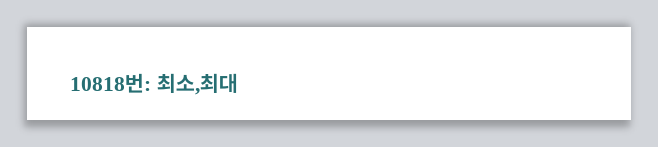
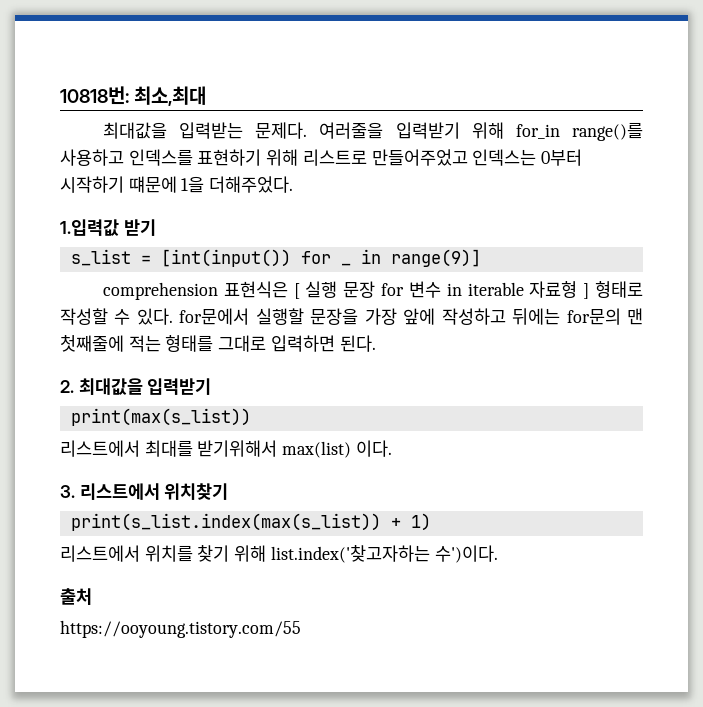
(238, 84) none -> [102,122,643,141] [60,149,583,166] [60,176,294,193] [60,219,156,236] [70,249,481,267] [102,281,644,300] [60,308,643,325] [60,335,376,352] [60,378,212,395] [70,408,251,426] [60,440,392,458] [60,483,229,500] [70,513,431,531] [60,545,498,563] [60,588,92,605] [60,620,301,638] // 최대값을 입력받는 문제다. 여러줄을 입력받기 위해 for_in range()를 사용하고 인덱스를 표현하기 위해 리스트로 만들어주었고 인덱스는 0부터 시작하기 떄문에 1을 더해주었다. // 1.입력값 받기 // s_list = [int(input()) for _ in range(9)] // comprehension 표현식은 [ 실행 문장 for 변수 in iterable 자료형 ] 형태로 작성할 수 있다. for문에서 실행할 문장을 가장 앞에 작성하고 뒤에는 for문의 맨 첫째줄에 적는 형태를 그대로 입력하면 된다. // 2. 최대값을 입력받기 // print(max(s_list)) // 리스트에서 최대를 받기위해서 max(list) 이다. // 3. 리스트에서 위치찾기 // print(s_list.index(max(s_list)) + 1) // 리스트에서 위치를 찾기 위해 list.index('찾고자하는 수')이다. // 출처 // https://ooyoung.tistory.com/55

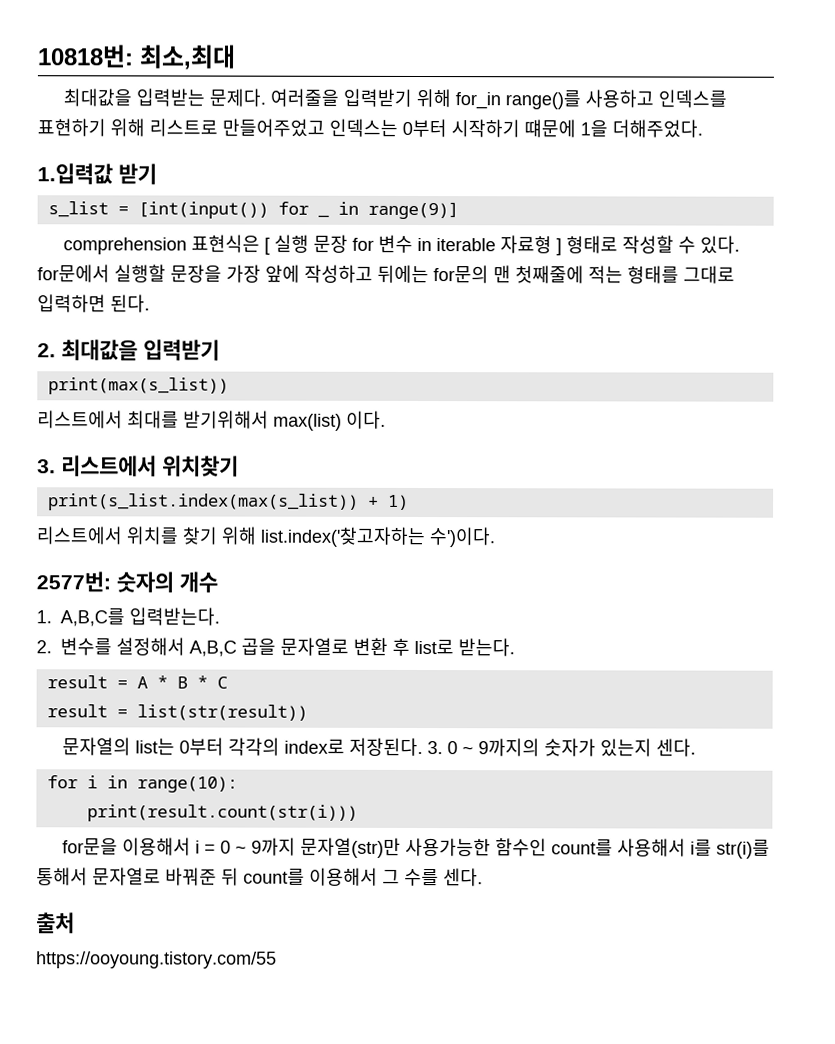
(498, 554) none -> [36,571,218,593] [36,607,220,627] [36,637,515,657] [46,675,228,689] [46,704,308,721] [62,737,697,757] [46,775,238,793] [86,804,358,822] [62,837,771,859] [36,867,483,887] // 2577번: 숫자의 개수 // 1. A,B,C를 입력받는다. // 2. 변수를 설정해서 A,B,C 곱을 문자열로 변환 후 list로 받는다. // result = A * B * C // result = list(str(result)) // 문자열의 list는 0부터 각각의 index로 저장된다. 3. 0 ~ 9까지의 숫자가 있는지 센다. // for i in range(10): // print(result.count(str(i))) // for문을 이용해서 i = 0 ~ 9까지 문자열(str)만 사용가능한 함수인 count를 사용해서 i를 str(i)를 통해서 문자열로 바꿔준 뒤 count를 이용해서 그 수를 센다.

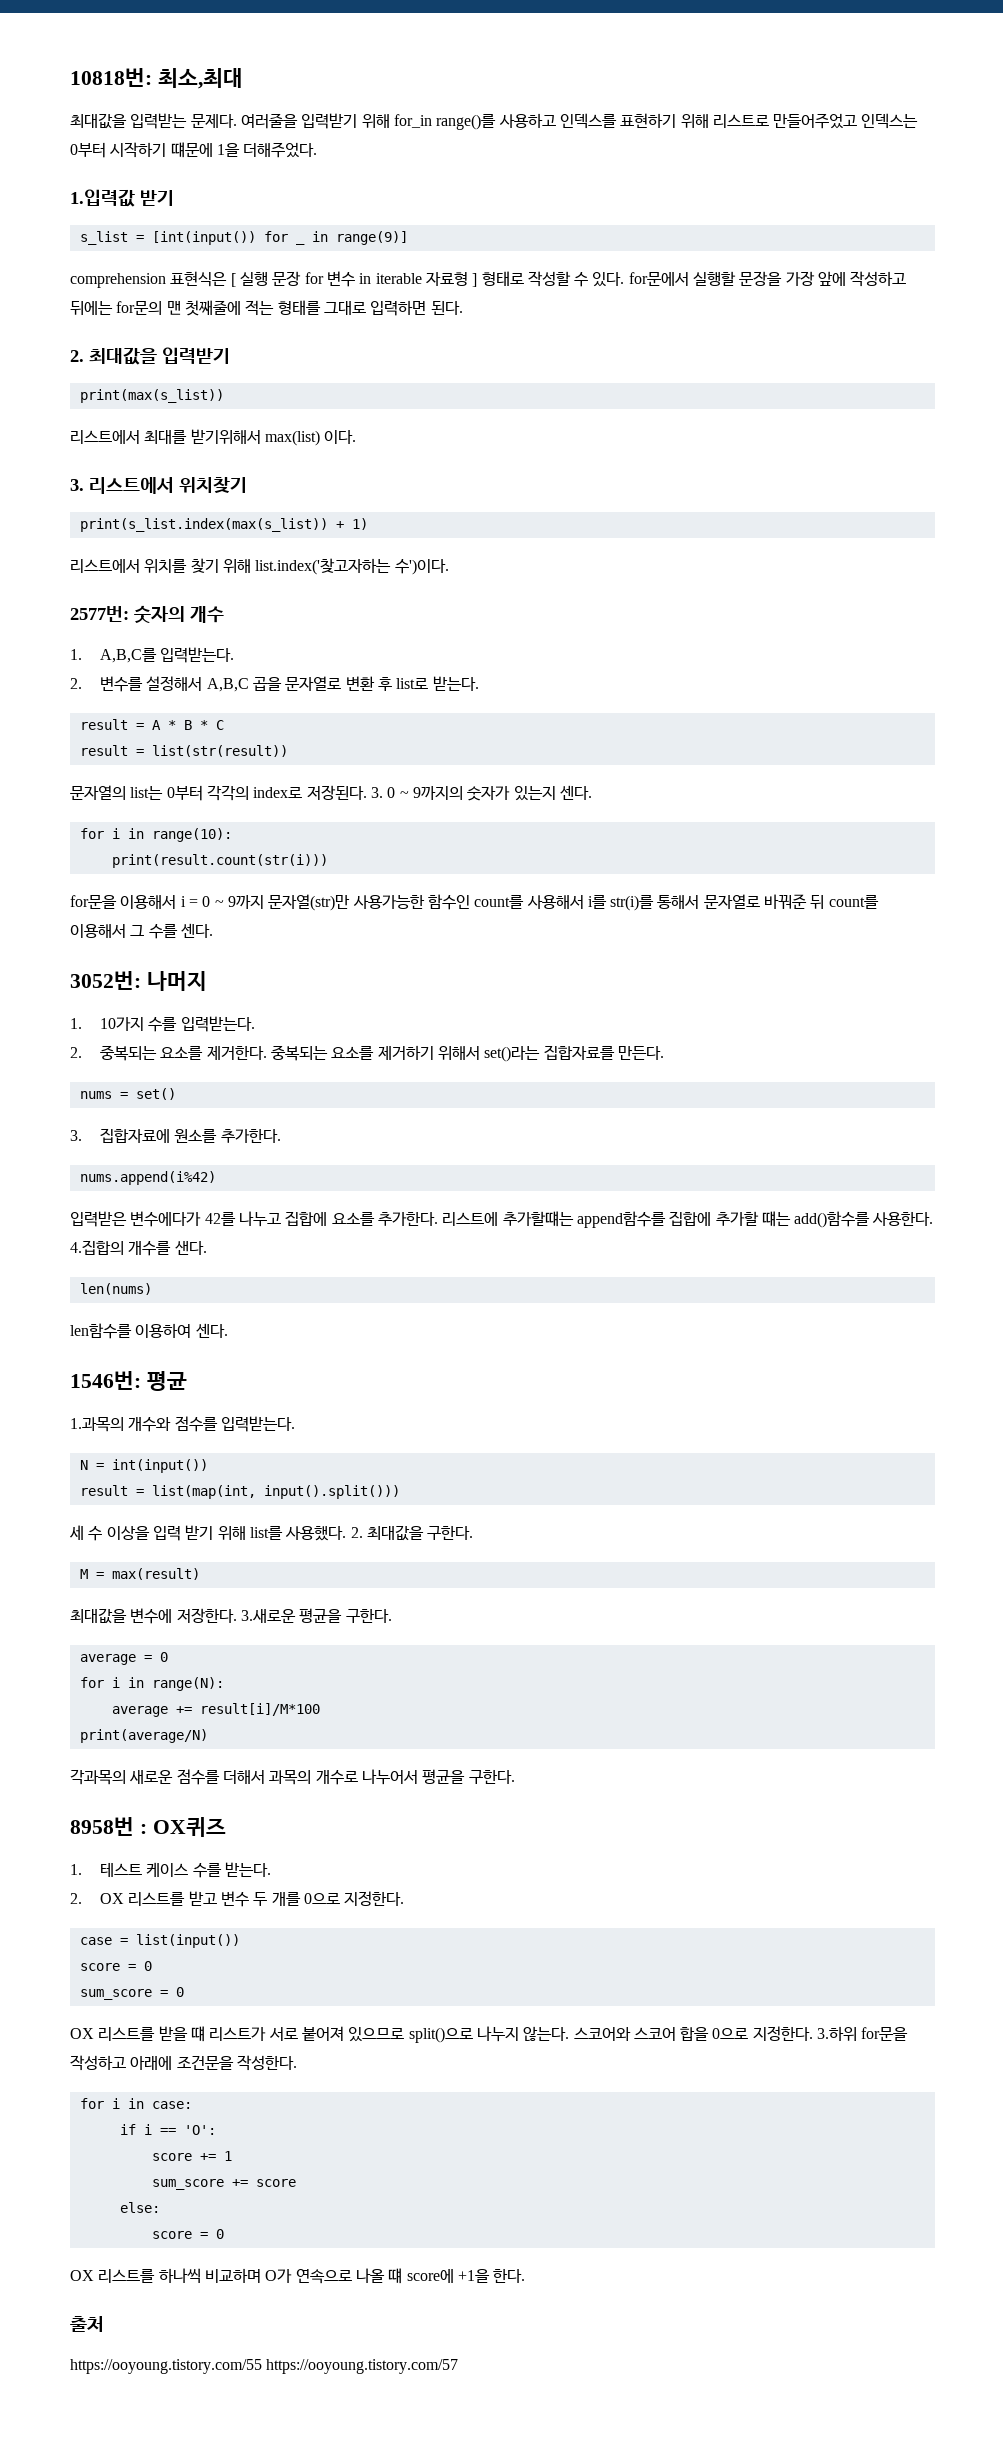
(483, 877) none -> [70,971,207,991] [70,1016,255,1032] [70,1045,664,1062] [79,1088,176,1100] [70,1128,281,1143] [79,1171,216,1185] [70,1211,934,1228] [70,1240,207,1256] [79,1283,152,1295] [70,1323,228,1339] [70,1371,187,1391] [70,1416,295,1432] [79,1459,208,1473] [79,1485,400,1499] [69,1525,474,1541] [79,1568,200,1580] [70,1608,392,1624] [79,1652,168,1665] [79,1677,224,1691] [111,1703,320,1717] [79,1729,208,1743] [70,1769,515,1785] [70,1817,226,1837] [70,1862,272,1878] [70,1891,405,1907] [79,1934,240,1948] [79,1961,152,1971] [79,1987,184,2000] [70,2026,909,2043] [70,2055,297,2071] [79,2098,192,2109] [119,2124,216,2135] [151,2151,232,2161] [151,2179,296,2190] [119,2202,160,2213] [151,2229,224,2239] [70,2268,526,2284] // 3052번: 나머지 // 1. 10가지 수를 입력받는다. // 2. 중복되는 요소를 제거한다. 중복되는 요소를 제거하기 위해서 set()라는 집합자료를 만든다. // nums = set() // 3. 집합자료에 원소를 추가한다. // nums.append(i%42) // 입력받은 변수에다가 42를 나누고 집합에 요소를 추가한다. 리스트에 추가할떄는 append함수를 집합에 추가할 떄는 add()함수를 사용한다. 4.집합의 개수를 샌다. // len(nums) // len함수를 이용하여 센다. // 1546번: 평균 // 1.과목의 개수와 점수를 입력받는다. // N = int(input()) // result = list(map(int, input().split())) // 세 수 이상을 입력 받기 위해 list를 사용했다. 2. 최대값을 구한다. // M = max(result) // 최대값을 변수에 저장한다. 3.새로운 평균을 구한다. // average = 0 // for i in range(N): // average += result[i]/M*100 // print(average/N) // 각과목의 새로운 점수를 더해서 과목의 개수로 나누어서 평균을 구한다. // 8958번 : OX퀴즈 // 1. 테스트 케이스 수를 받는다. // 2. OX 리스트를 받고 변수 두 개를 0으로 지정한다. // case = list(input()) // score = 0 // sum_score = 0 // OX 리스트를 받을 떄 리스트가 서로 붙어져 있으므로 split()으로 나누지 않는다. 스코어와 스코어 합을 0으로 지정한다. 3.하위 for문을 작성하고 아래에 조건문을 작성한다. // for i in case: // if i == 'O': // score += 1 // sum_score += score // else: // score = 0 // OX 리스트를 하나씩 비교하며 O가 연속으로 나올 떄 score에 +1을 한다.
(277, 960) none -> [266,2359,459,2374] https://ooyoung.tistory.com/57

